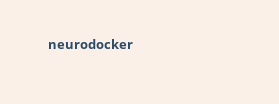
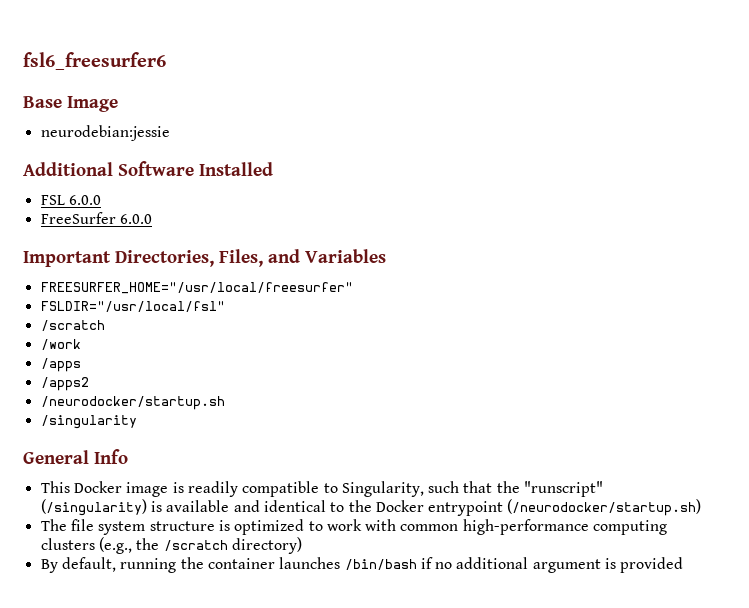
[48,39,133,49] neurodocker -> [23,52,166,70] [23,96,118,112] [40,125,170,141] [23,161,273,176] [40,195,101,205] [40,212,152,224] [23,249,386,267] [40,282,353,294] [40,301,225,312] [40,320,105,331] [40,339,81,350] [40,358,81,372] [40,377,89,391] [40,396,225,410] [40,415,137,429] [23,449,128,464] [40,481,604,497] [40,499,702,516] [40,519,668,535] [40,537,302,554] [40,557,684,573] fsl6_freesurfer6 // Base Image // neurodebian:jessie // Additional Software Installed // FSL 6.0.0 // FreeSurfer 6.0.0 // Important Directories, Files, and Variables // FREESURFER_HOME="/usr/local/freesurfer" // FSLDIR="/usr/local/fsl" // /scratch // /work // /apps // /apps2 // /neurodocker/startup.sh // /singularity // General Info // This Docker image is readily compatible to Singularity, such that the "runscript" (/singularity) is available and identical to the Docker entrypoint (/neurodocker/startup.sh) // The file system structure is optimized to work with common high-performance computing clusters (e.g., the /scratch directory) // By default, running the container launches /bin/bash if no additional argument is provided

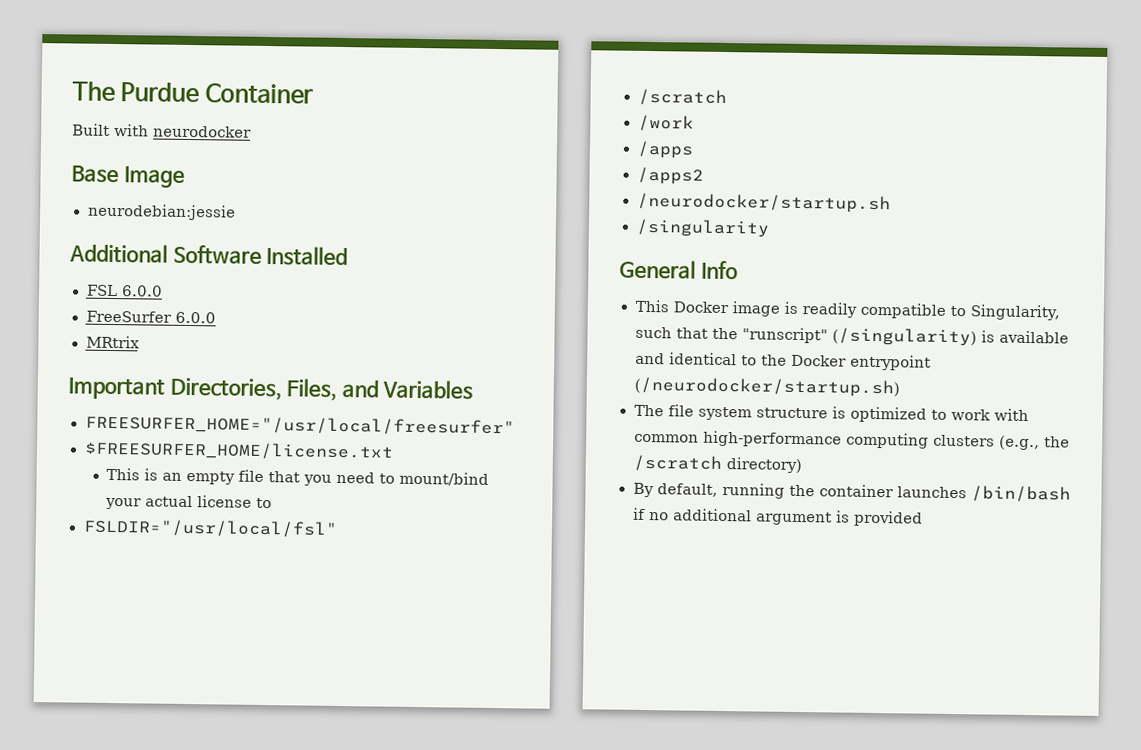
[23,52,166,70] fsl6_freesurfer6 -> [72,81,314,104] [72,123,252,138] The Purdue Container // Built with neurodocker
(152, 219) none -> [85,335,140,349] // MRtrix
(353, 288) none -> [83,440,394,461] [106,467,490,486] [105,495,273,510] // $FREESURFER_HOME/license.txt // This is an empty file that you need to mount/bind your actual license to

